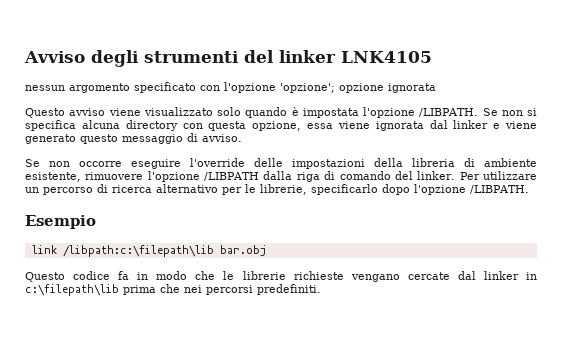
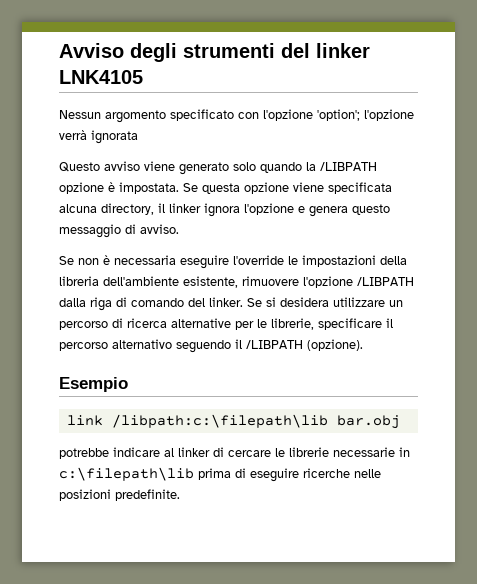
[25,85,65,91] nessun -> [59,110,101,119] Nessun
[280,83,384,93] 'opzione'; opzione -> [317,109,414,121] [59,130,87,140] 'option'; l'opzione verrà
[143,107,213,116] visualizzato -> [179,162,229,175] generato
[291,107,537,118] [25,120,537,131] [25,134,76,144] è impostata l'opzione /LIBPATH. Se non si specifica alcuna directory con questa opzione, essa viene ignorata dal linker e viene generato -> [306,162,377,171] [59,182,392,194] [59,203,348,217] la /LIBPATH opzione è impostata. Se questa opzione viene specificata alcuna directory, il linker ignora l'opzione e genera
[79,161,122,167] occorre -> [103,255,176,265] è necessaria
[254,158,283,167] delle -> [288,256,298,265] le
[464,158,537,167] di ambiente -> [103,276,179,286] dell'ambiente
[459,172,480,180] Per -> [247,297,329,307] Se si desidera
[156,184,218,193] alternativo -> [171,318,231,328] alternative
[311,184,529,195] [25,215,96,229] [31,245,266,257] [25,271,538,282] [25,284,321,296] specificarlo dopo l'opzione /LIBPATH. // Esempio // link /libpath:c:\filepath\lib bar.obj // Questo codice fa in modo che le librerie richieste vengano cercate dal linker in c:\filepath\lib prima che nei percorsi predefiniti. -> [318,318,393,330] [59,339,363,353] [59,377,128,392] [66,414,400,429] [59,447,410,459] [59,467,381,482] [59,489,180,501] specificare il percorso alternativo seguendo il /LIBPATH (opzione). // Esempio // link /libpath:c:\filepath\lib bar.obj // potrebbe indicare al linker di cercare le librerie necessarie in c:\filepath\lib prima di eseguire ricerche nelle posizioni predefinite.

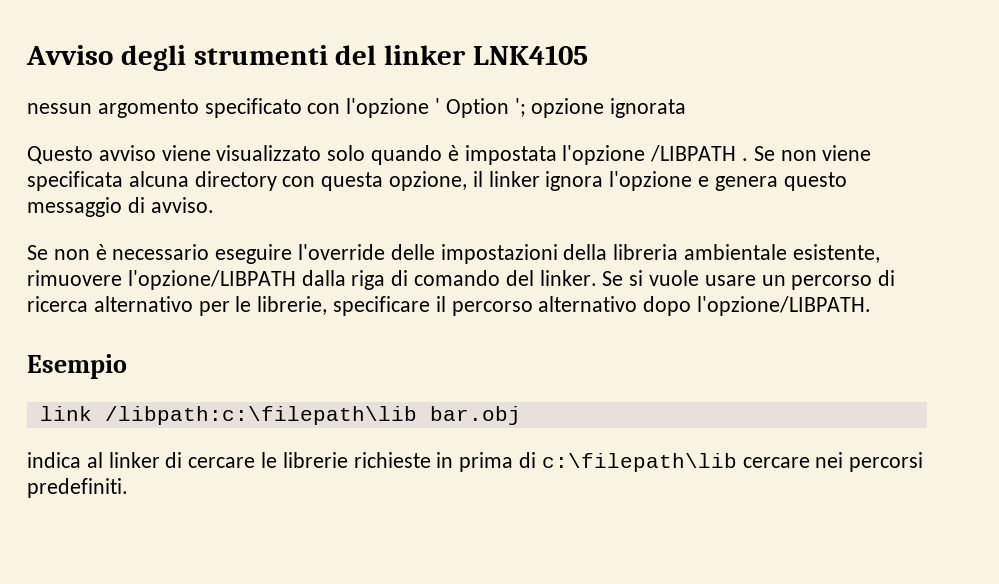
[59,110,101,119] Nessun -> [27,103,92,114] nessun
[317,109,414,121] [59,130,87,140] 'option'; l'opzione verrà -> [435,98,605,118] ' Option '; opzione
[179,162,229,175] generato -> [216,145,322,161] visualizzato
[306,162,377,171] [59,182,392,194] [59,203,154,215] la /LIBPATH opzione è impostata. Se questa opzione viene specificata alcuna directory, -> [447,145,872,165] [27,171,468,191] è impostata l'opzione /LIBPATH . Se non viene specificata alcuna directory con questa opzione,
[114,255,176,265] necessaria -> [112,244,210,260] necessario
[288,256,298,265] le -> [390,244,435,260] delle
[103,276,179,286] dell'ambiente -> [684,244,788,260] ambientale
[303,276,414,288] l'opzione /LIBPATH -> [127,270,296,290] l'opzione/LIBPATH
[280,297,385,307] desidera utilizzare -> [649,270,756,286] vuole usare
[171,318,231,328] alternative -> [93,296,193,312] alternativo
[176,339,363,353] seguendo il /LIBPATH (opzione). -> [643,296,872,316] dopo l'opzione/LIBPATH.
[59,447,160,459] potrebbe indicare -> [27,452,81,468] indica
[333,447,410,457] [59,467,381,482] [59,489,180,501] necessarie in c:\filepath\lib prima di eseguire ricerche nelle posizioni predefinite. -> [353,452,924,472] [27,478,128,498] richieste in prima di c:\filepath\lib cercare nei percorsi predefiniti.

